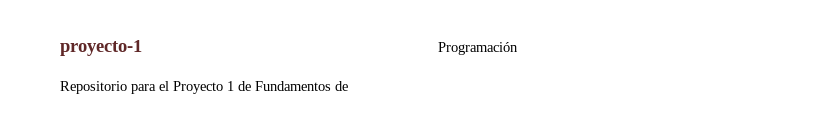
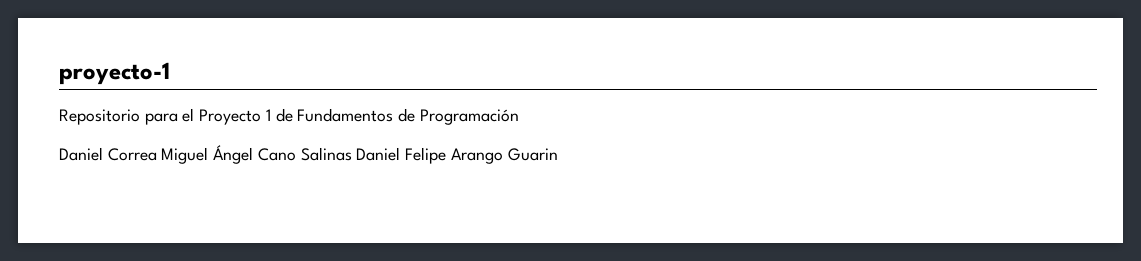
(518, 48) none -> [59,145,558,164] // Daniel Correa Miguel Ángel Cano Salinas Daniel Felipe Arango Guarin

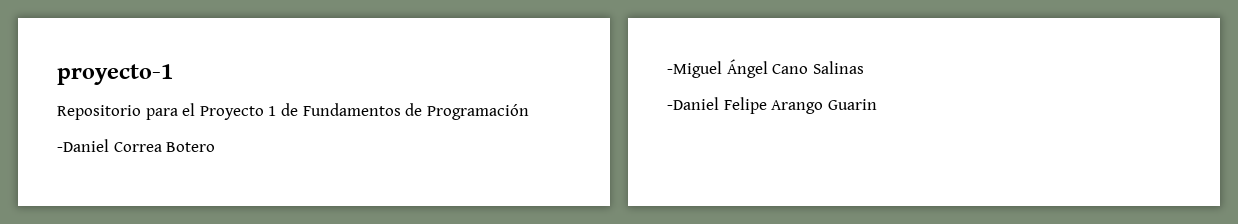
[59,147,209,164] Daniel Correa Miguel -> [57,139,216,152] [667,61,722,78] -Daniel Correa Botero // -Miguel
[356,147,401,161] Daniel -> [667,97,719,110] // -Daniel

